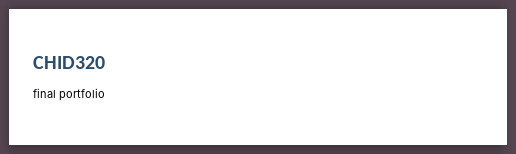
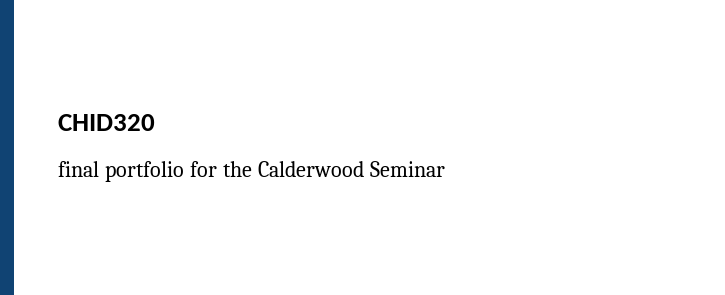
(105, 94) none -> [189,161,445,177] for the Calderwood Seminar

